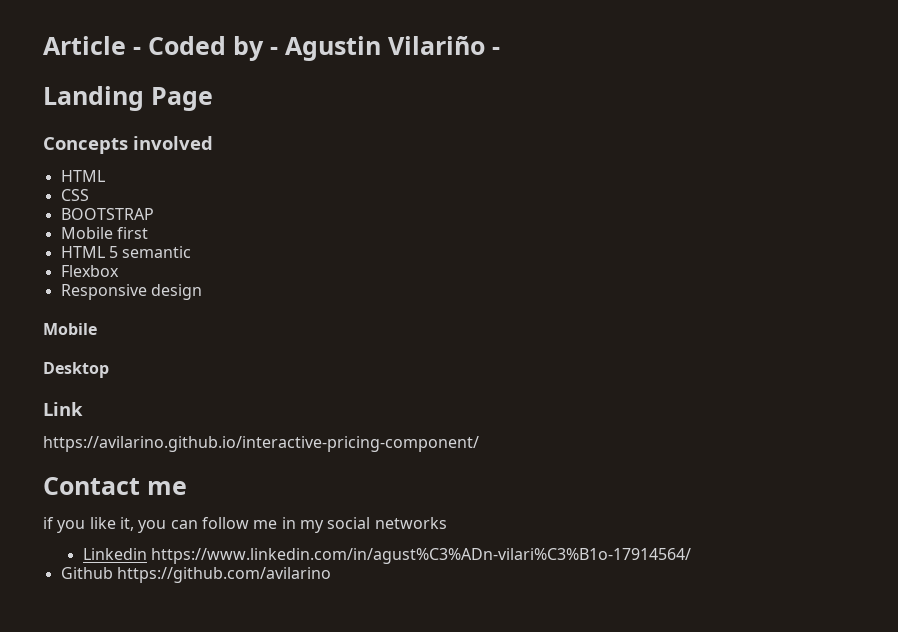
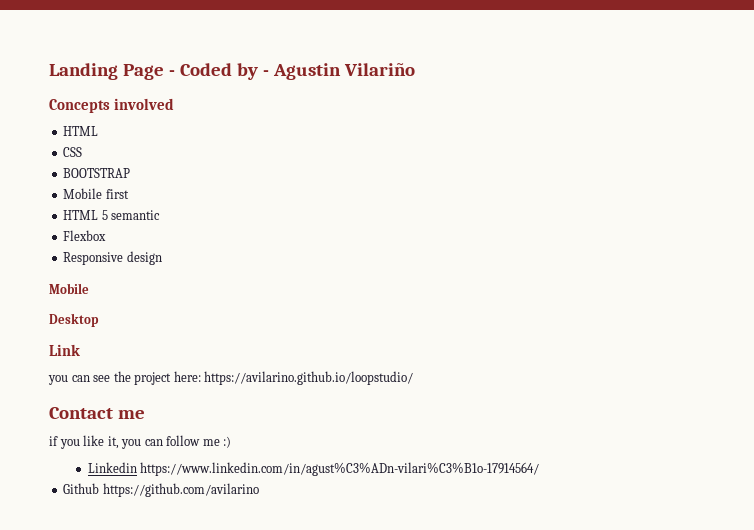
[43,36,126,55] Article -> [49,63,164,80] Landing Page
[492,46,500,55] [43,86,213,111] - // Landing Page -> (415, 69) none
[43,436,479,452] https://avilarino.github.io/interactive-pricing-component/ -> [48,371,414,385] you can see the project here: https://avilarino.github.io/loopstudio/
[281,517,447,533] in my social networks -> [223,436,232,448] :)

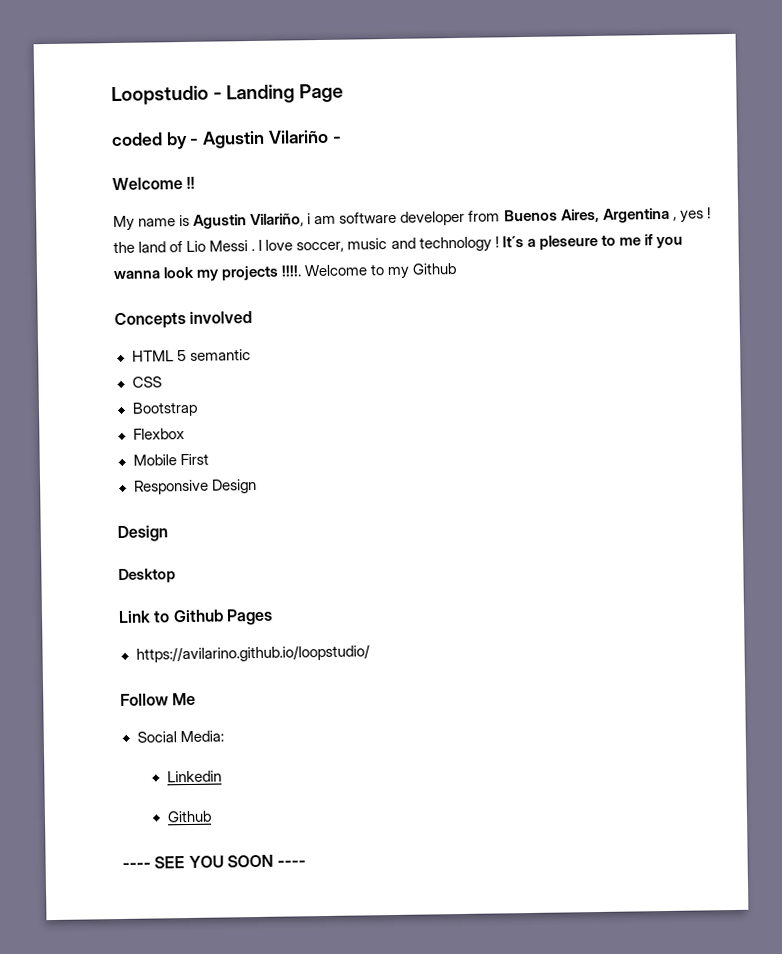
(49, 71) none -> [111,85,223,106] Loopstudio -
[168,63,232,76] - Coded -> [111,132,163,147] // coded
(415, 69) none -> [332,136,342,143] [112,176,196,191] [113,207,711,232] [113,234,683,254] [113,263,458,281] - // Welcome !! // My name is Agustin Vilariño, i am software developer from Buenos Aires, Argentina , yes ! the land of Lio Messi . I love soccer, music and technology ! It´s a pleseure to me if you wanna look my projects !!!!. Welcome to my Github
(99, 131) none -> [176,349,251,362] 5 semantic
[63,168,131,178] [63,188,129,199] [63,210,161,220] BOOTSTRAP // Mobile first // HTML 5 semantic -> [131,401,198,417] Bootstrap
(107, 235) none -> [132,453,209,466] // Mobile First
[126,251,162,265] [49,283,89,294] design // Mobile -> [211,478,257,494] [117,525,168,543] Design // Design
[48,371,414,385] [49,407,145,419] [49,435,232,449] // you can see the project here: https://avilarino.github.io/loopstudio/ // Contact me // if you like it, you can follow me :) -> [153,608,273,626] [135,644,370,663] [120,692,197,706] [136,730,224,743] to Github Pages // https://avilarino.github.io/loopstudio/ // Follow Me // Social Media:
[140,462,540,476] [63,483,259,497] https://www.linkedin.com/in/agust%C3%ADn-vilari%C3%B1o-17914564/ // Github https://github.com/avilarino -> [166,810,212,823] [122,854,307,869] // Github // ---- SEE YOU SOON ----

